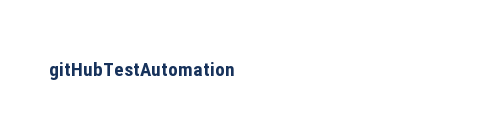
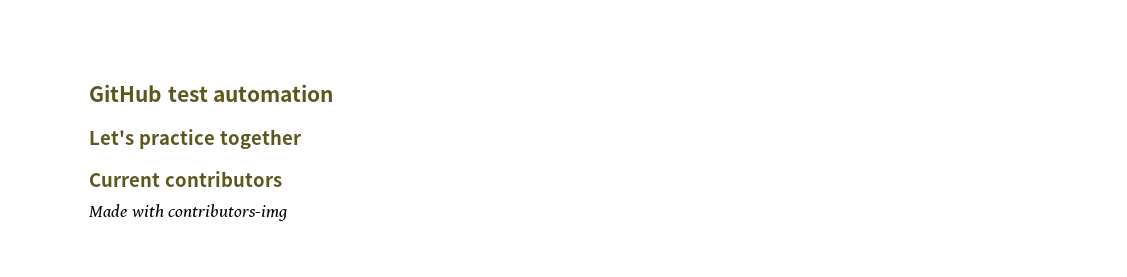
[49,62,235,80] gitHubTestAutomation -> [89,84,334,102] [89,129,302,149] [89,171,282,187] [89,204,288,221] GitHub test automation // Let's practice together // Current contributors // Made with contributors-img

